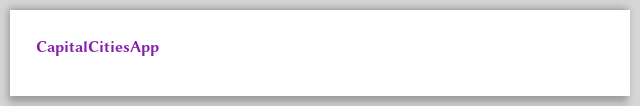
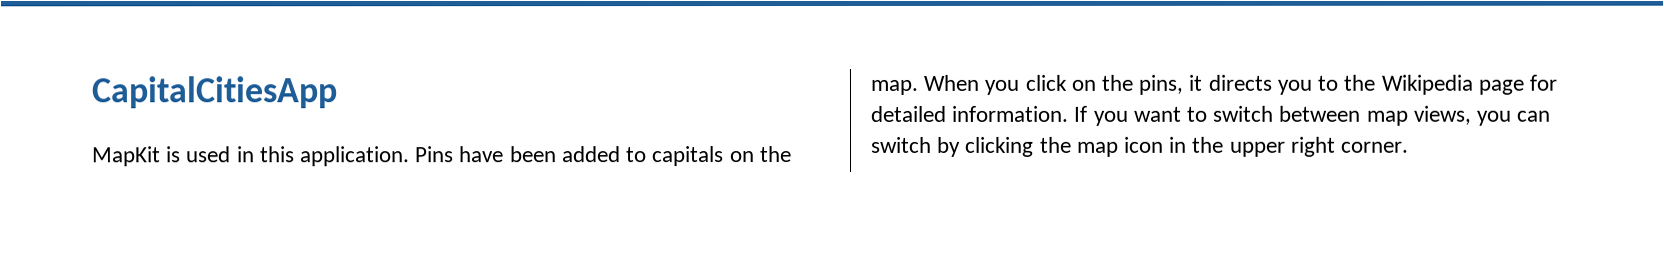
(159, 48) none -> [92,146,792,167] [870,74,1557,95] [870,105,1551,126] [870,136,1410,157] // MapKit is used in this application. Pins have been added to capitals on the map. When you click on the pins, it directs you to the Wikipedia page for detailed information. If you want to switch between map views, you can switch by clicking the map icon in the upper right corner.

